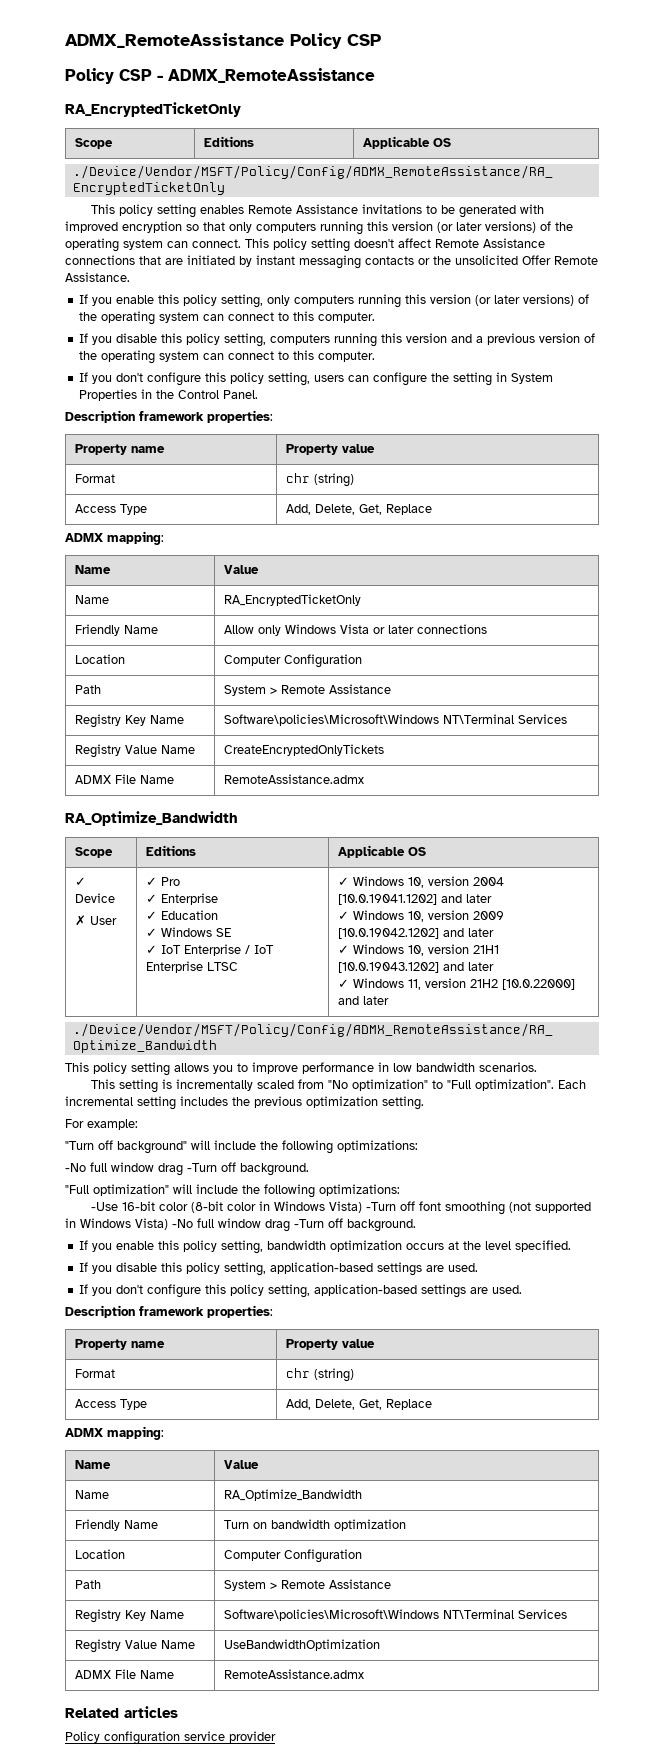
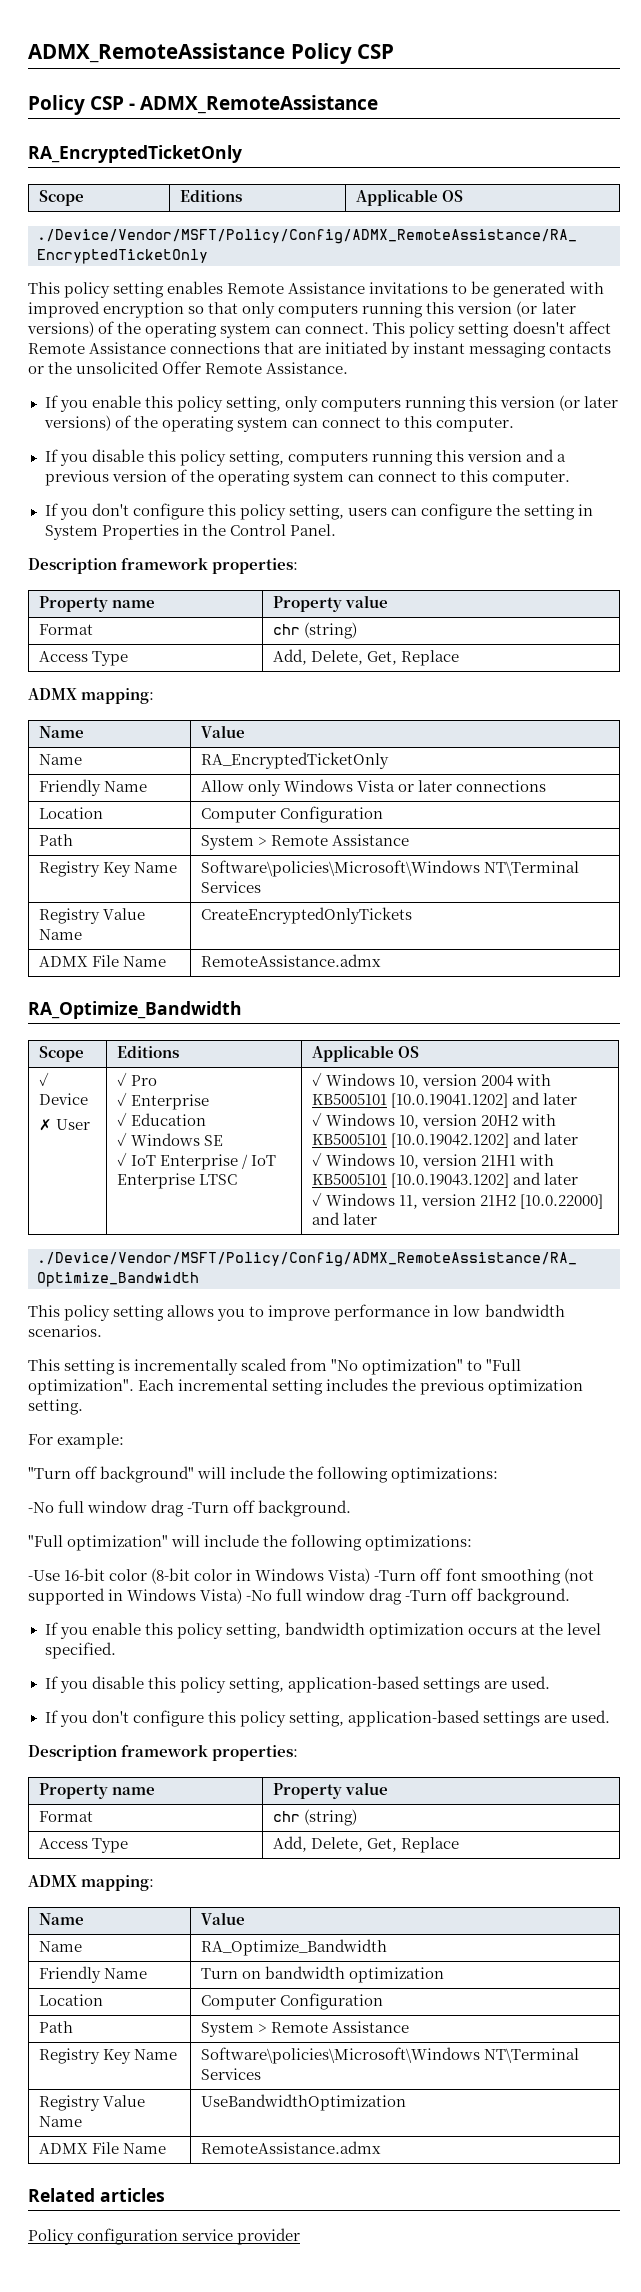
(505, 881) none -> [516,1074,552,1086] [311,1093,387,1105] with KB5005101
[473,911,505,920] 2009 -> [481,1114,557,1126] [311,1133,387,1145] 20H2 with KB5005101
(500, 949) none -> [519,1154,555,1166] [311,1173,387,1185] with KB5005101

